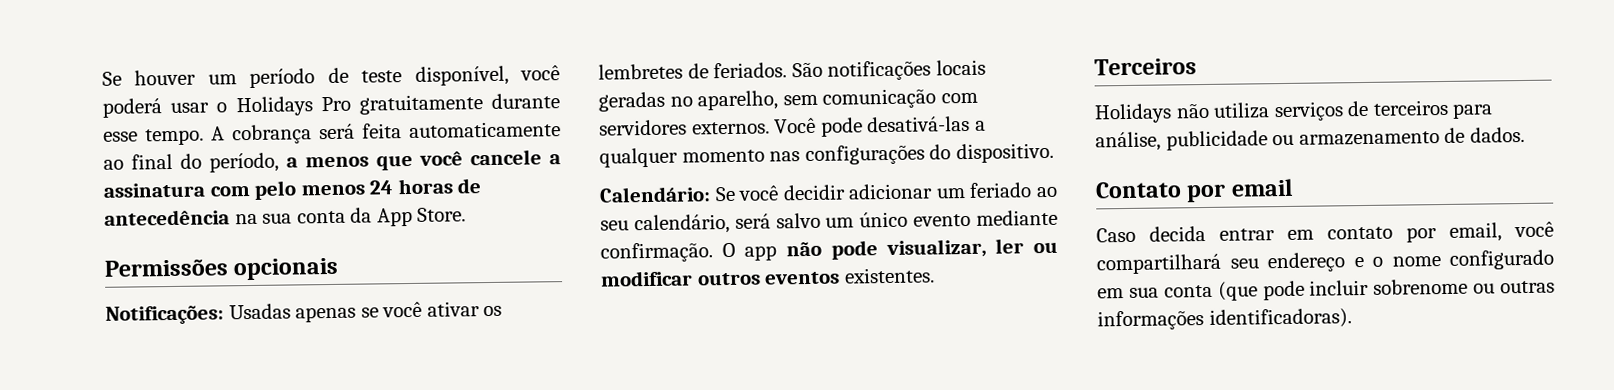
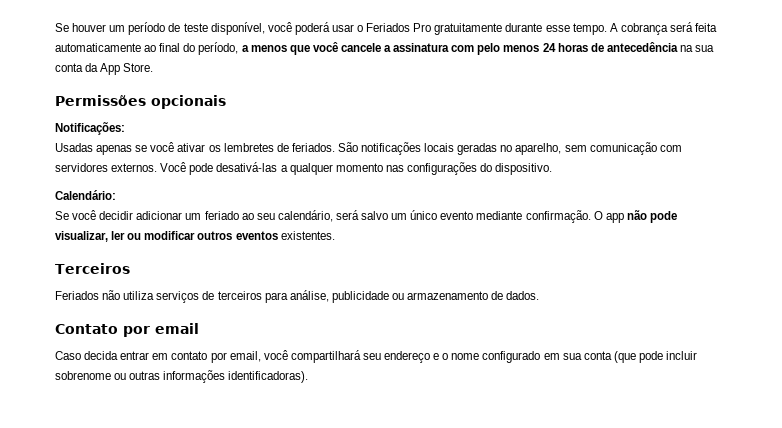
[235,96,313,117] Holidays -> [366,23,411,32] Feriados
(224, 315) none -> (125, 128) //
(711, 194) none -> (116, 195) //
[1094,103,1172,124] Holidays -> [55,291,99,300] Feriados

